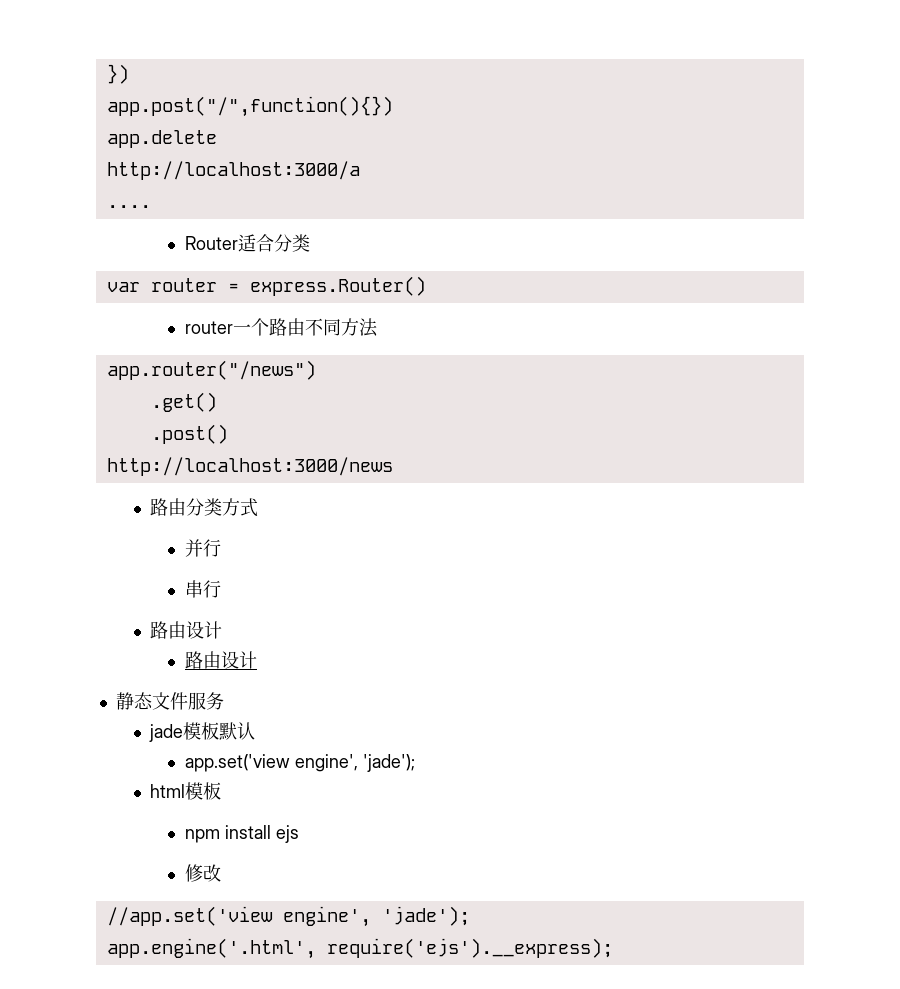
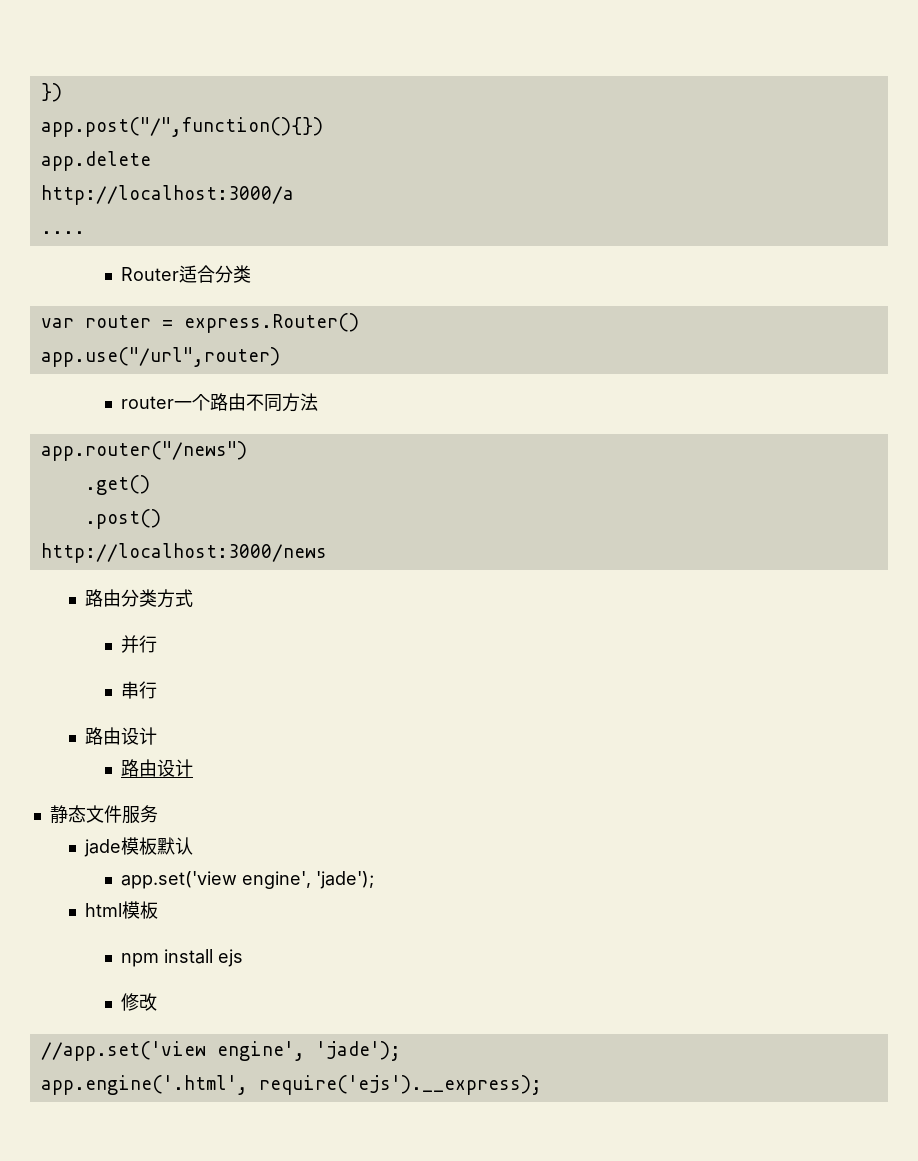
(426, 286) none -> [40,347,280,367] // app.use("/url",router)

